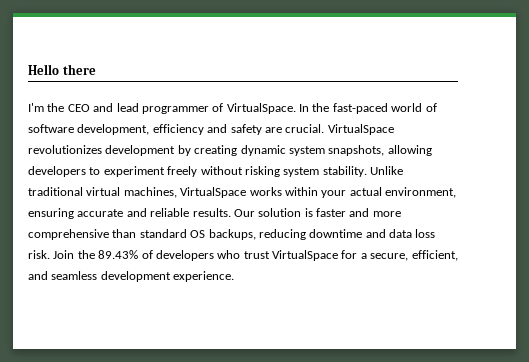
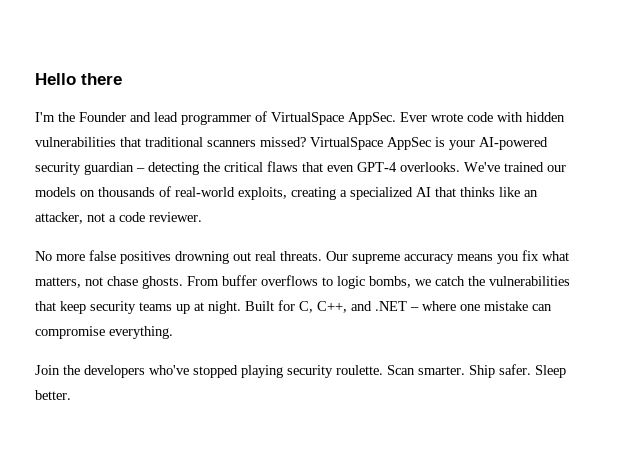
[67,104,90,112] CEO -> [79,112,126,122] Founder
[226,103,437,114] [28,124,394,135] [28,145,432,156] [28,166,403,177] [28,187,456,198] [28,208,401,219] [28,229,436,240] [28,250,458,261] [28,271,235,282] VirtualSpace. In the fast-paced world of software development, efficiency and safety are crucial. VirtualSpace revolutionizes development by creating dynamic system snapshots, allowing developers to experiment freely without risking system stability. Unlike traditional virtual machines, VirtualSpace works within your actual environment, ensuring accurate and reliable results. Our solution is faster and more comprehensive than standard OS backups, reducing downtime and data loss risk. Join the 89.43% of developers who trust VirtualSpace for a secure, efficient, and seamless development experience. -> [271,112,565,125] [35,137,548,150] [35,161,566,175] [35,186,538,200] [35,212,202,224] [35,250,569,264] [35,275,570,289] [35,300,552,314] [35,326,173,339] [35,364,566,378] [35,390,71,400] VirtualSpace AppSec. Ever wrote code with hidden vulnerabilities that traditional scanners missed? VirtualSpace AppSec is your AI-powered security guardian – detecting the critical flaws that even GPT-4 overlooks. We've trained our models on thousands of real-world exploits, creating a specialized AI that thinks like an attacker, not a code reviewer. // No more false positives drowning out real threats. Our supreme accuracy means you fix what matters, not chase ghosts. From buffer overflows to logic bombs, we catch the vulnerabilities that keep security teams up at night. Built for C, C++, and .NET – where one mistake can compromise everything. // Join the developers who've stopped playing security roulette. Scan smarter. Ship safer. Sleep better.

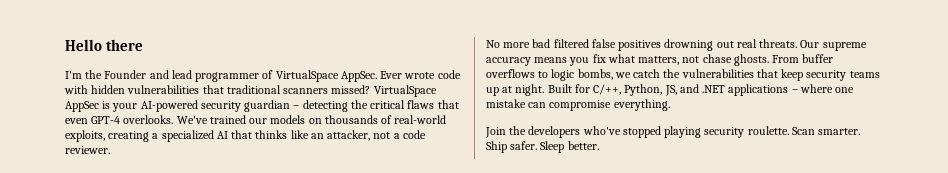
(85, 257) none -> [532,39,589,48] bad filtered
[299,301,347,313] C, C++, -> [593,84,677,96] C/++, Python, JS,
(407, 306) none -> [728,84,789,96] applications

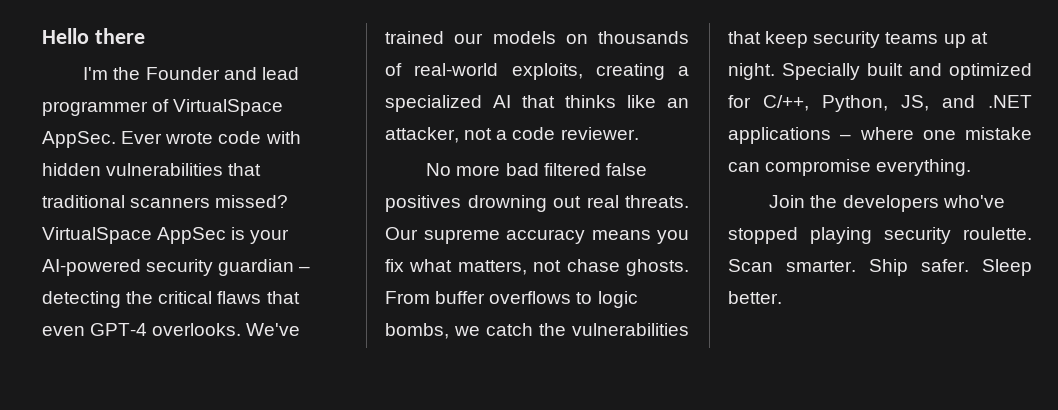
[547,84,572,93] Built -> [782,63,1032,80] Specially built and optimized

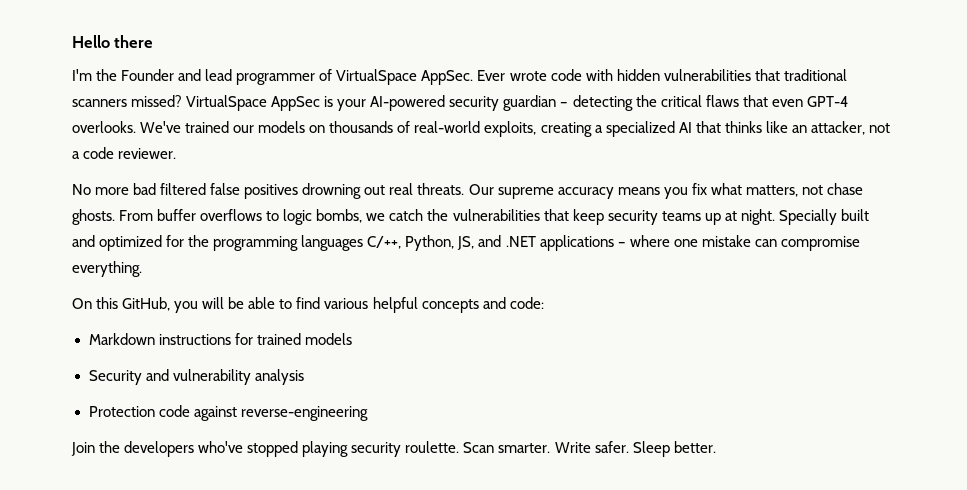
(751, 101) none -> [188,235,364,251] the programming languages
(972, 167) none -> [72,297,544,313] [88,333,352,345] [88,369,304,385] [88,405,368,421] // On this GitHub, you will be able to find various helpful concepts and code: // Markdown instructions for trained models // Security and vulnerability analysis // Protection code against reverse-engineering
[869,259,908,276] Ship -> [554,442,591,453] Write

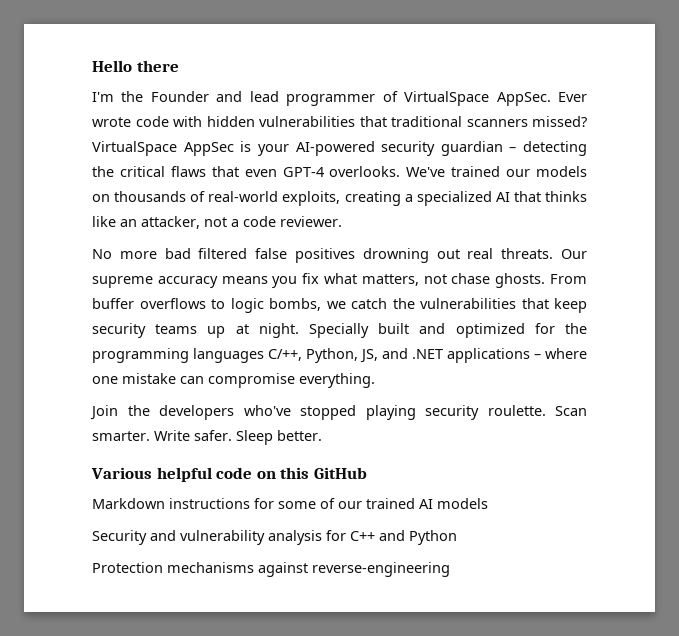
[72,297,544,313] [88,333,352,345] [88,369,304,385] [88,405,368,421] // On this GitHub, you will be able to find various helpful concepts and code: // Markdown instructions for trained models // Security and vulnerability analysis // Protection code against reverse-engineering -> (375, 380) none
(716, 447) none -> [91,467,367,482] [92,498,488,509] [92,530,457,545] [92,562,450,577] // Various helpful code on this GitHub // Markdown instructions for some of our trained AI models // Security and vulnerability analysis for C++ and Python // Protection mechanisms against reverse-engineering

